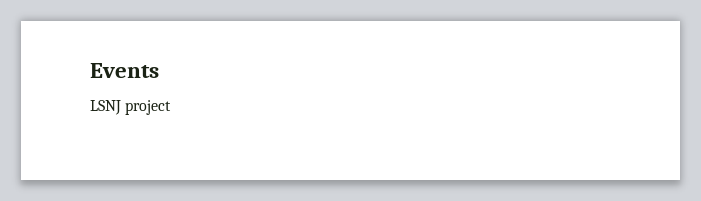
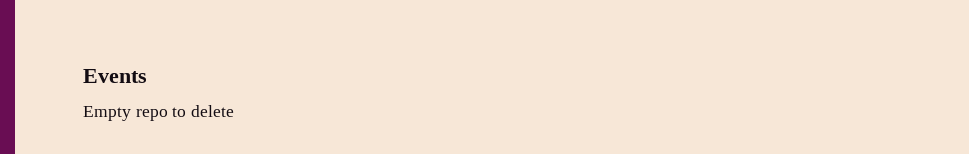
[90,100,172,115] LSNJ project -> [83,105,235,121] Empty repo to delete

